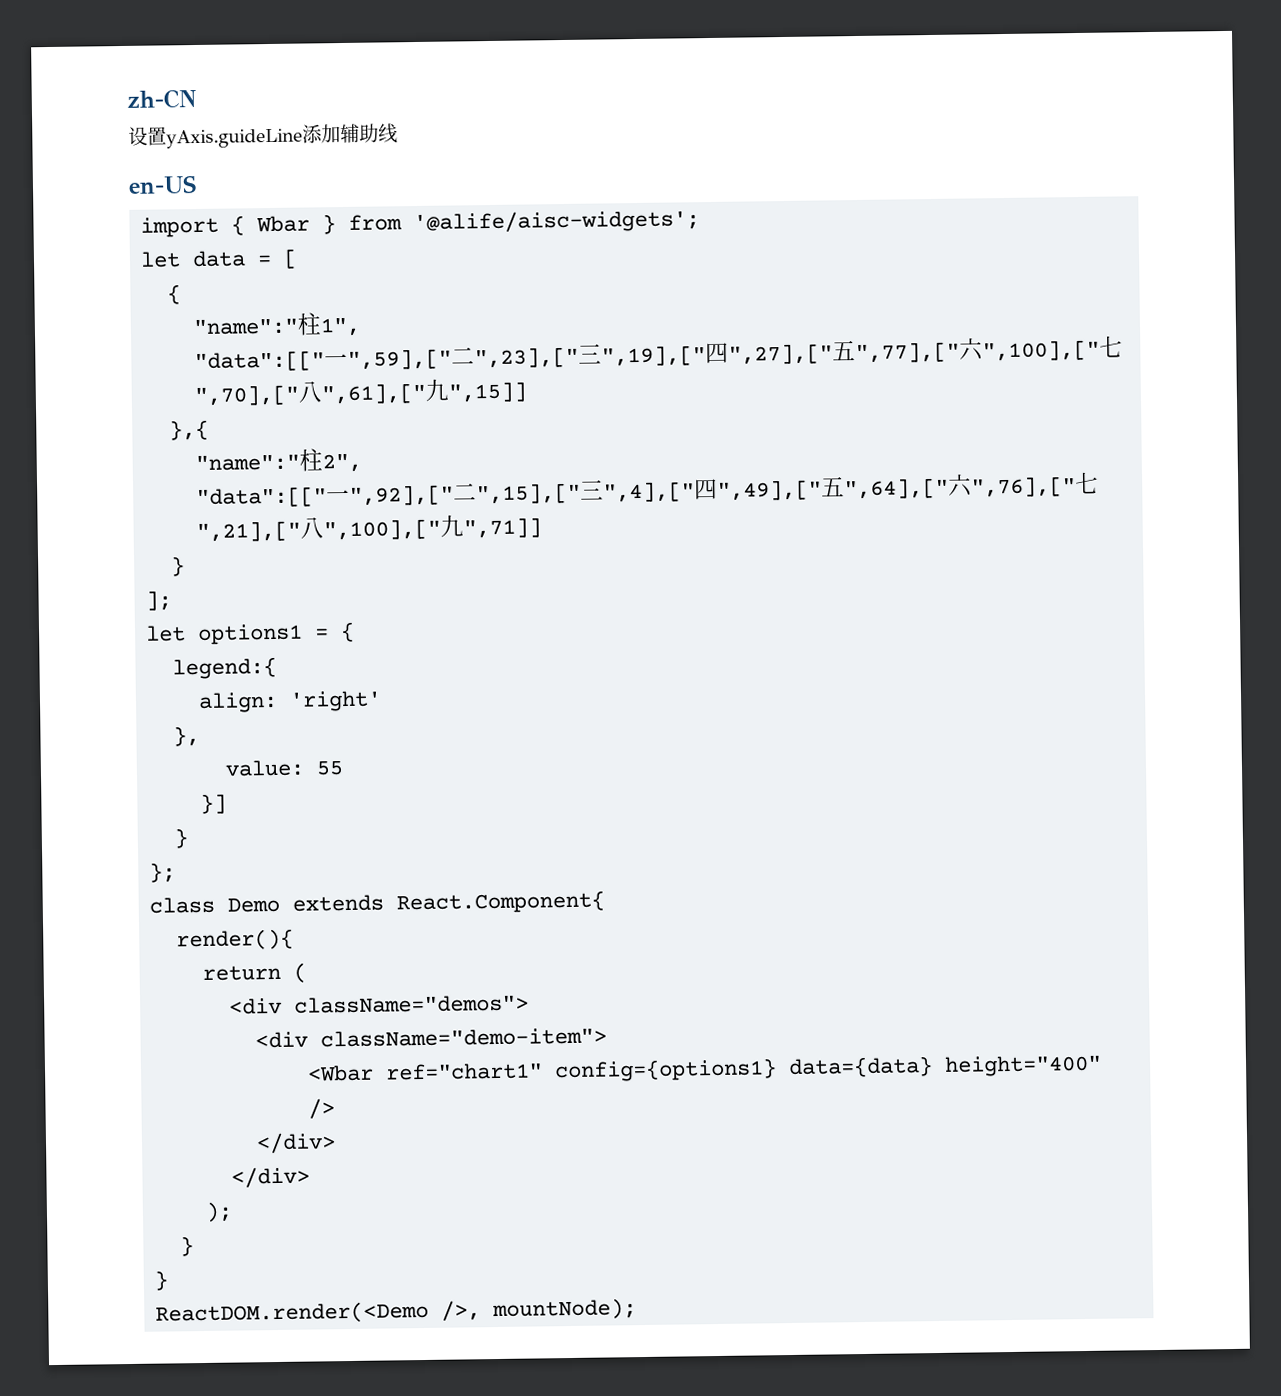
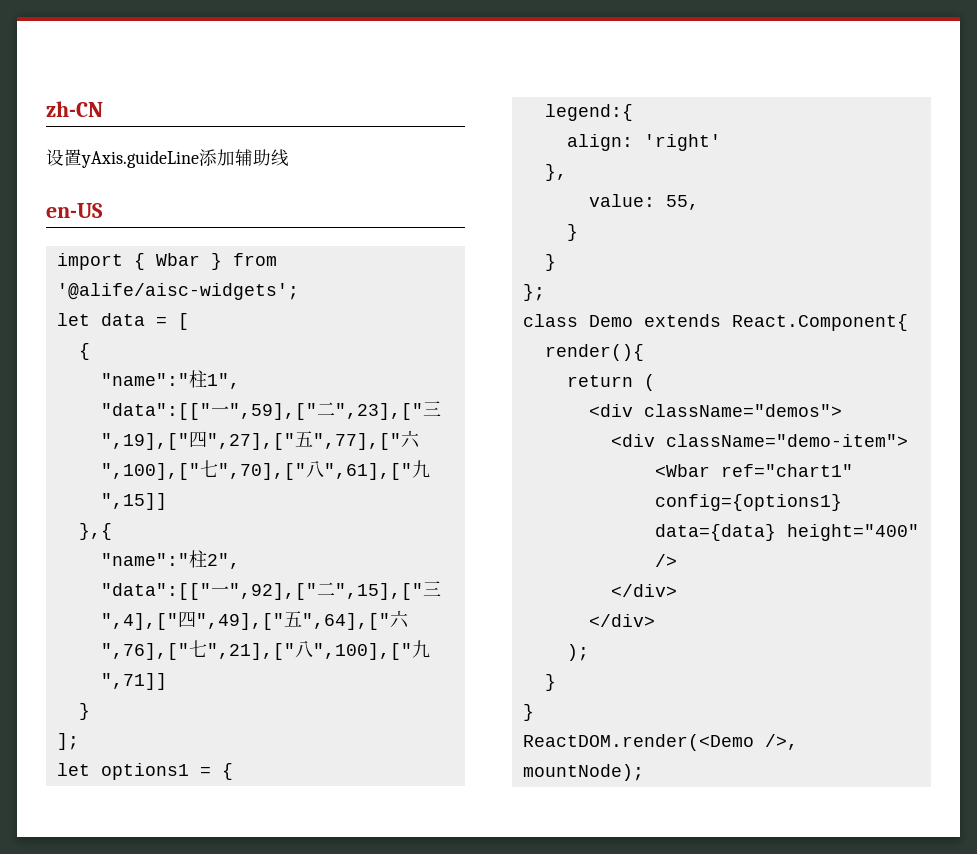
[316,760,345,776] [200,793,228,815] 55 // }] -> [665,195,699,210] [566,224,578,241] 55, // }

